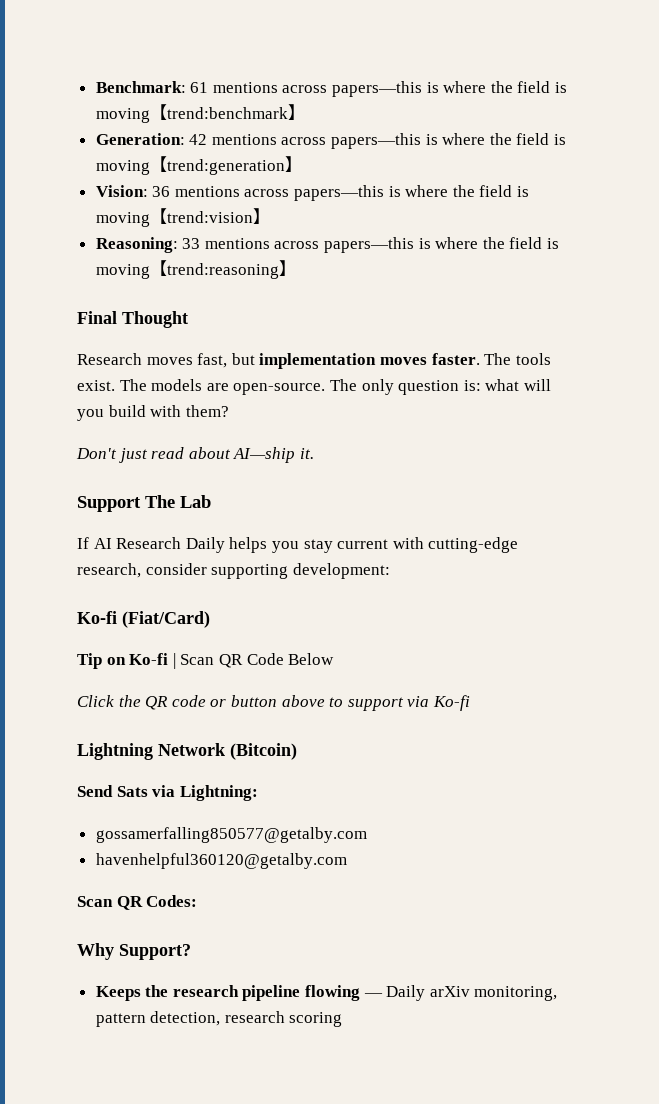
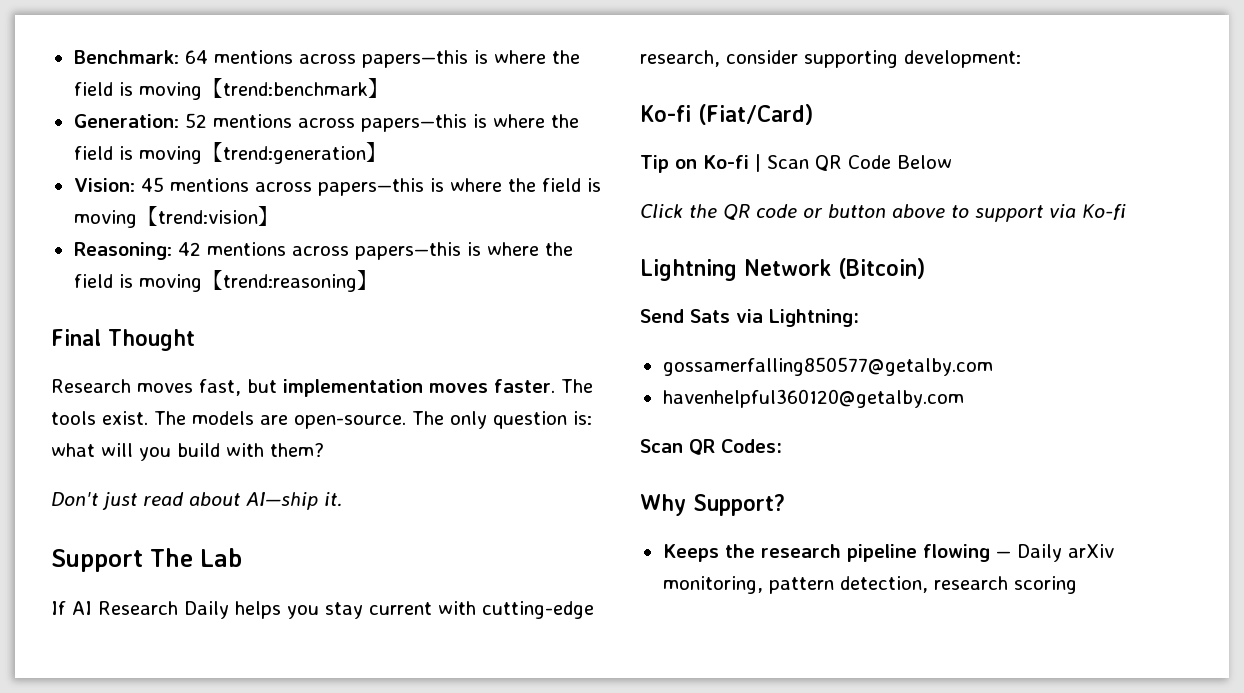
[190,82,209,93] 61 -> [184,50,208,64] 64
[189,134,208,145] 42 -> [184,113,207,128] 52
[152,186,171,197] 36 -> [140,177,164,192] 45
[182,238,201,249] 33 -> [177,242,201,256] 42

